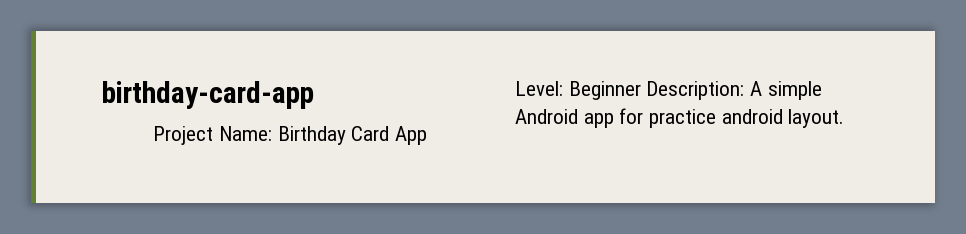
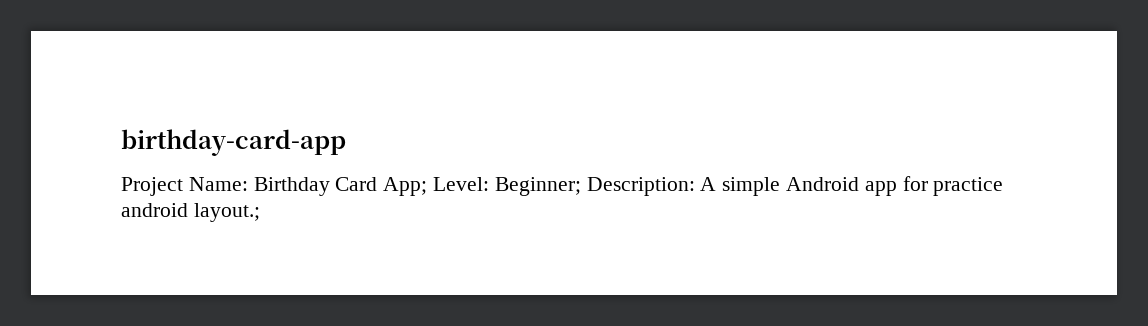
[394,126,427,145] [515,81,641,100] App Level: Beginner -> [383,177,581,196] App; Level: Beginner;
[788,109,845,128] layout. -> [193,203,260,222] layout.;

